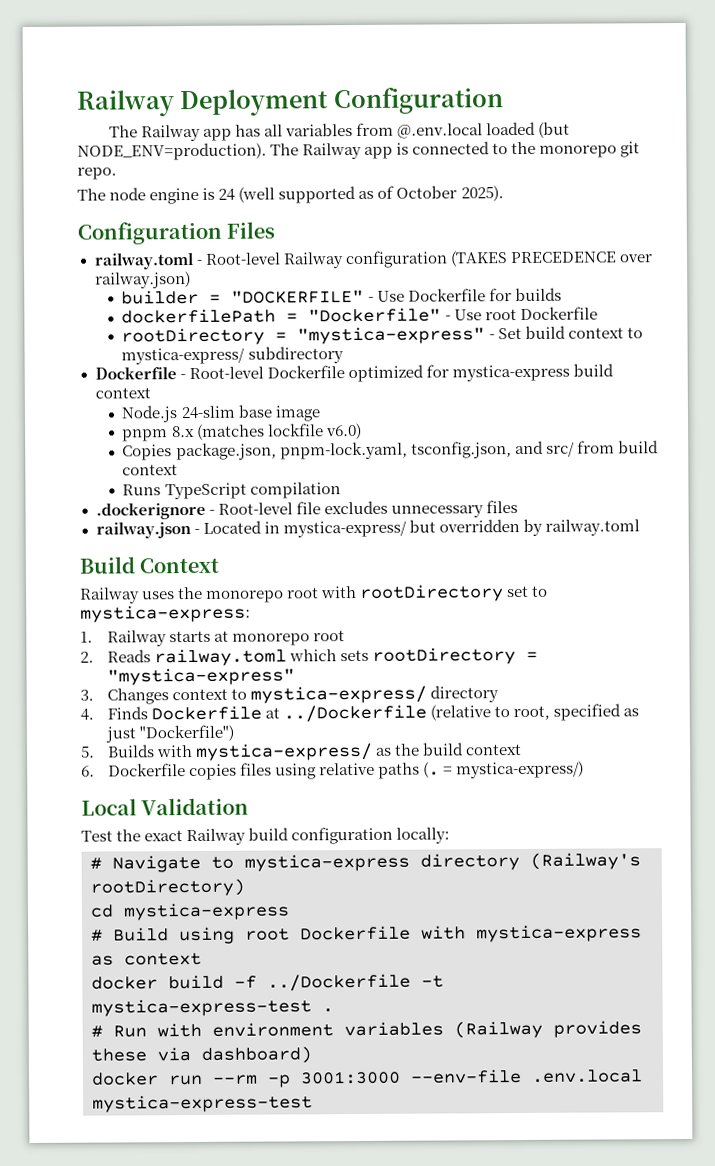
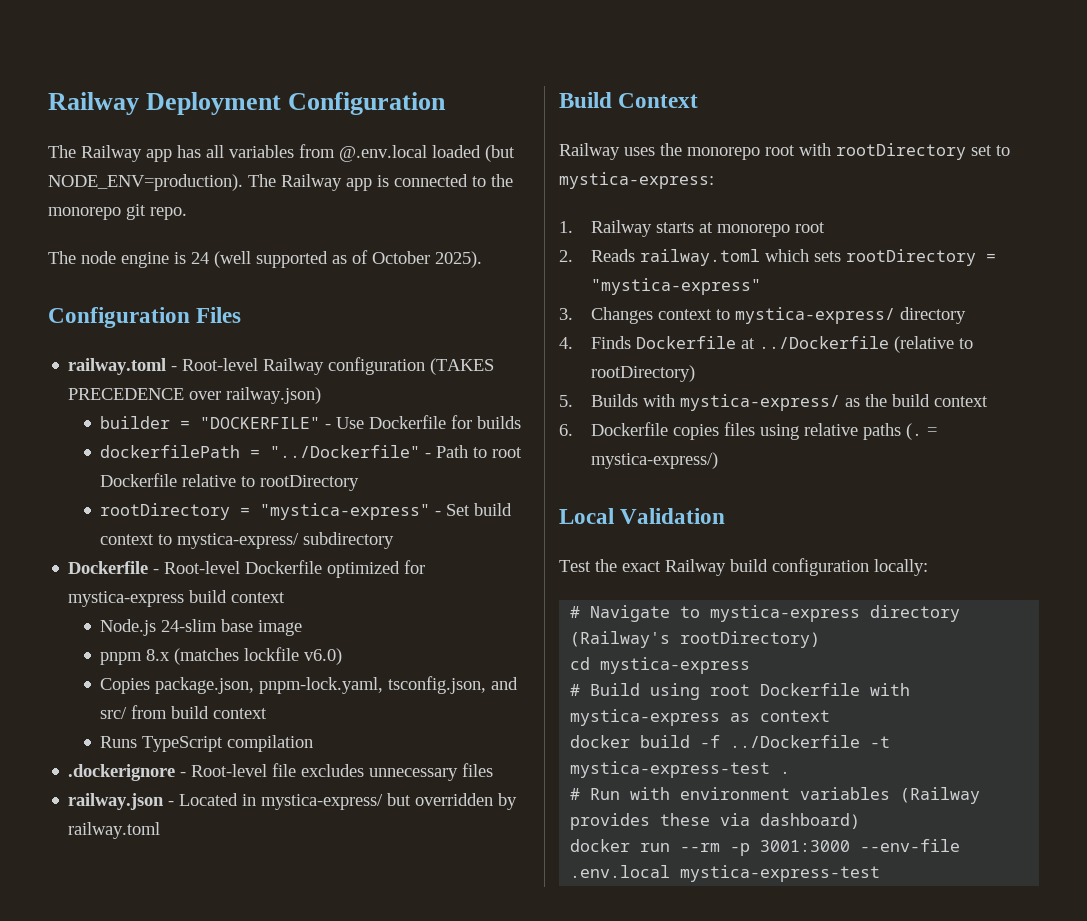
[308,306,598,323] "Dockerfile" - Use root Dockerfile -> [270,445,523,458] [100,473,360,491] "../Dockerfile" - Path to root Dockerfile relative to rootDirectory
[513,703,640,721] [104,724,234,743] root, specified as just "Dockerfile") -> [591,365,696,382] rootDirectory)

